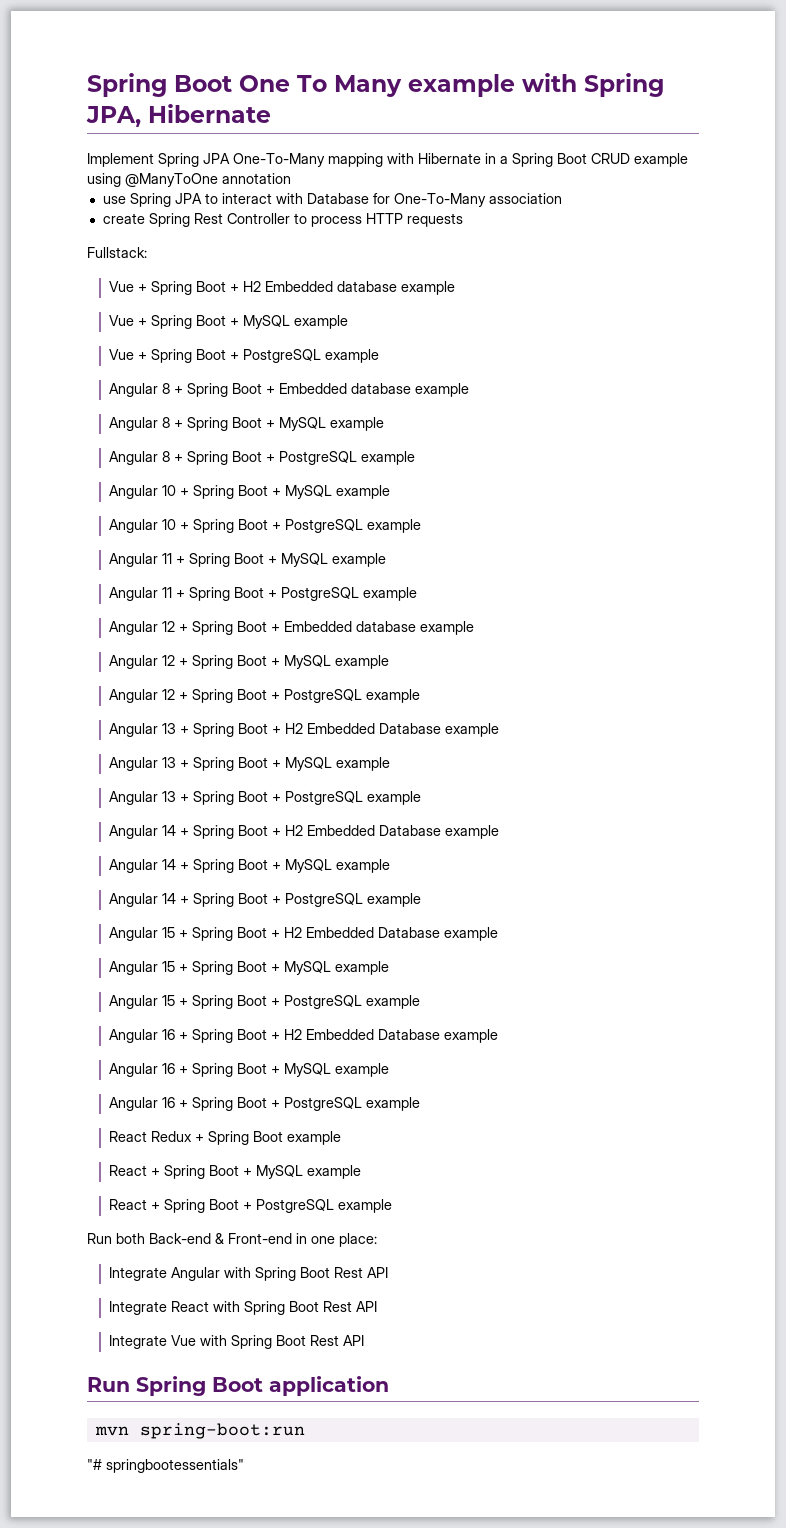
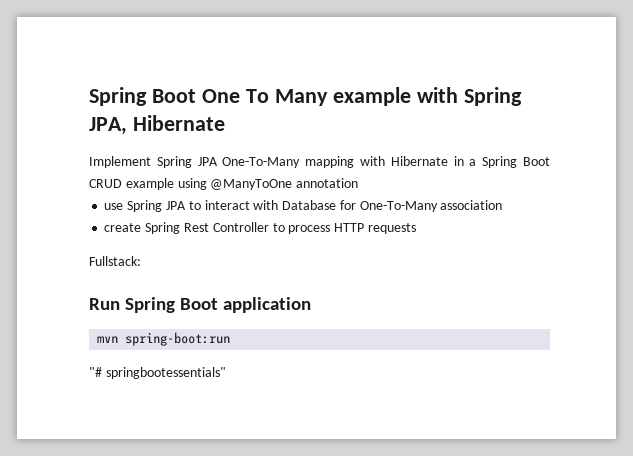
[109,281,456,295] [109,315,349,329] [109,349,380,363] [109,383,470,397] [109,417,385,431] [109,451,416,465] [109,485,391,499] [109,519,422,533] [109,553,387,567] [109,587,418,601] [109,621,475,635] [109,655,390,669] [109,689,421,703] [109,723,500,737] [109,757,391,771] [109,791,422,805] [109,825,500,839] [109,859,391,873] [109,893,422,907] [109,927,499,941] [109,961,390,975] [109,995,421,1009] [109,1029,499,1043] [109,1063,390,1077] [109,1097,421,1111] [109,1131,342,1145] [109,1165,362,1179] [109,1199,393,1213] [87,1233,377,1247] [109,1267,389,1281] [109,1301,378,1315] [109,1335,365,1349] // Vue + Spring Boot + H2 Embedded database example // Vue + Spring Boot + MySQL example // Vue + Spring Boot + PostgreSQL example // Angular 8 + Spring Boot + Embedded database example // Angular 8 + Spring Boot + MySQL example // Angular 8 + Spring Boot + PostgreSQL example // Angular 10 + Spring Boot + MySQL example // Angular 10 + Spring Boot + PostgreSQL example // Angular 11 + Spring Boot + MySQL example // Angular 11 + Spring Boot + PostgreSQL example // Angular 12 + Spring Boot + Embedded database example // Angular 12 + Spring Boot + MySQL example // Angular 12 + Spring Boot + PostgreSQL example // Angular 13 + Spring Boot + H2 Embedded Database example // Angular 13 + Spring Boot + MySQL example // Angular 13 + Spring Boot + PostgreSQL example // Angular 14 + Spring Boot + H2 Embedded Database example // Angular 14 + Spring Boot + MySQL example // Angular 14 + Spring Boot + PostgreSQL example // Angular 15 + Spring Boot + H2 Embedded Database example // Angular 15 + Spring Boot + MySQL example // Angular 15 + Spring Boot + PostgreSQL example // Angular 16 + Spring Boot + H2 Embedded Database example // Angular 16 + Spring Boot + MySQL example // Angular 16 + Spring Boot + PostgreSQL example // React Redux + Spring Boot example // React + Spring Boot + MySQL example // React + Spring Boot + PostgreSQL example // Run both Back-end & Front-end in one place: // Integrate Angular with Spring Boot Rest API // Integrate React with Spring Boot Rest API // Integrate Vue with Spring Boot Rest API -> (141, 261) none

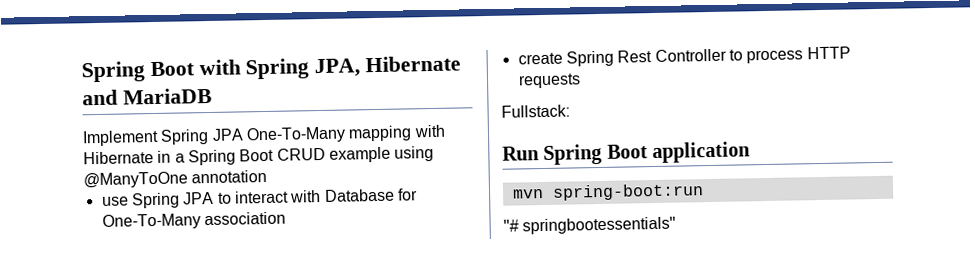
[89,87,411,106] Spring Boot One To Many example -> [81,61,195,83] Spring Boot
(225, 123) none -> [82,87,212,106] and MariaDB

